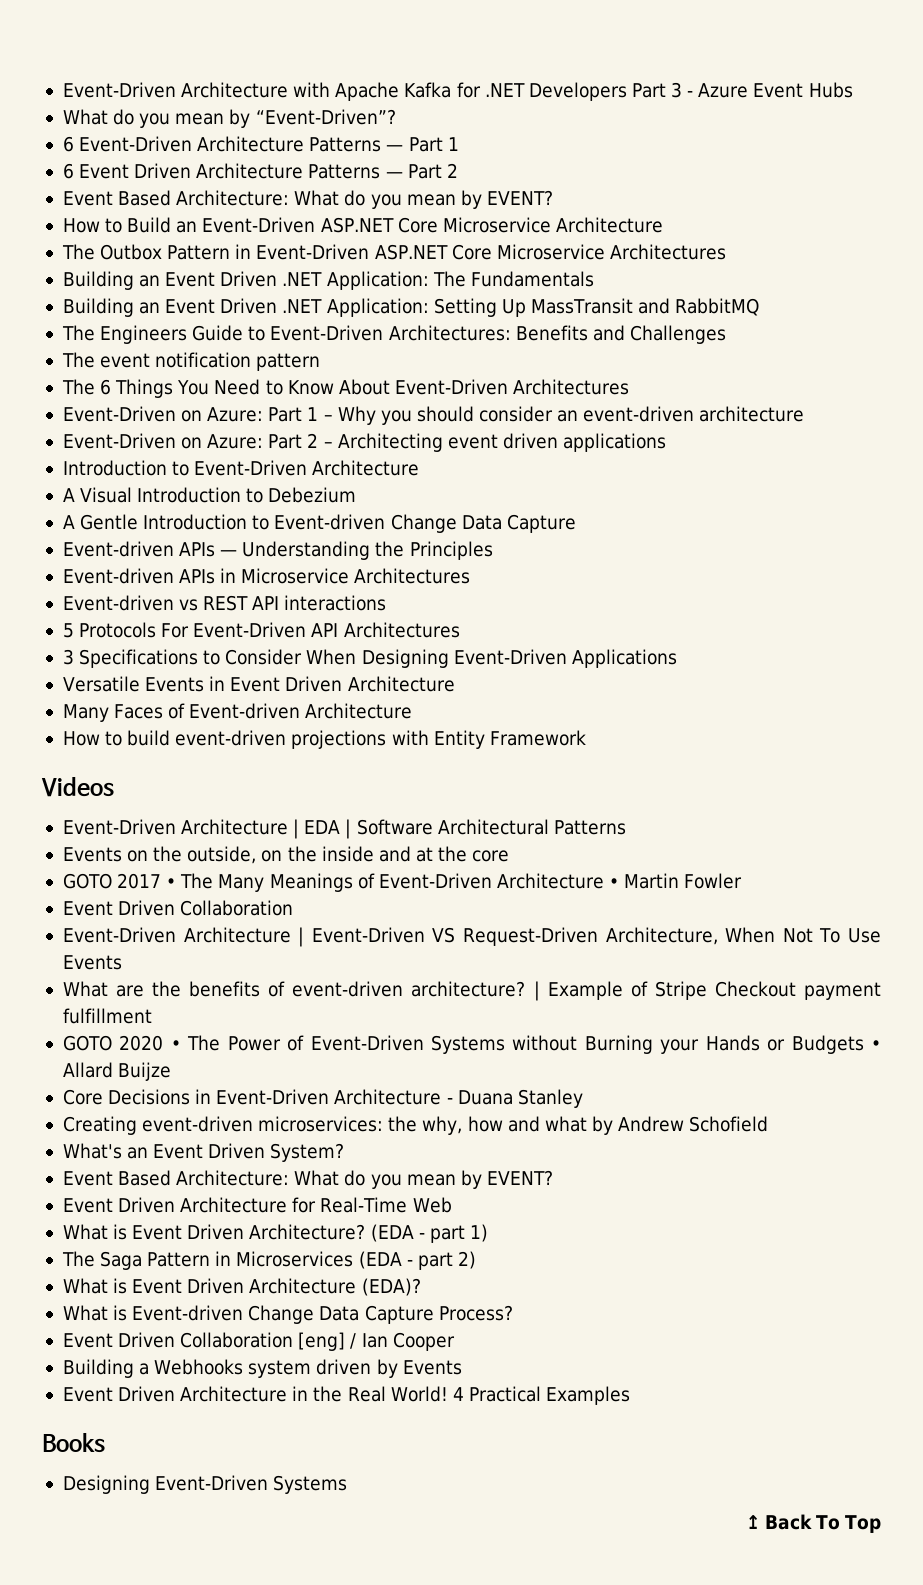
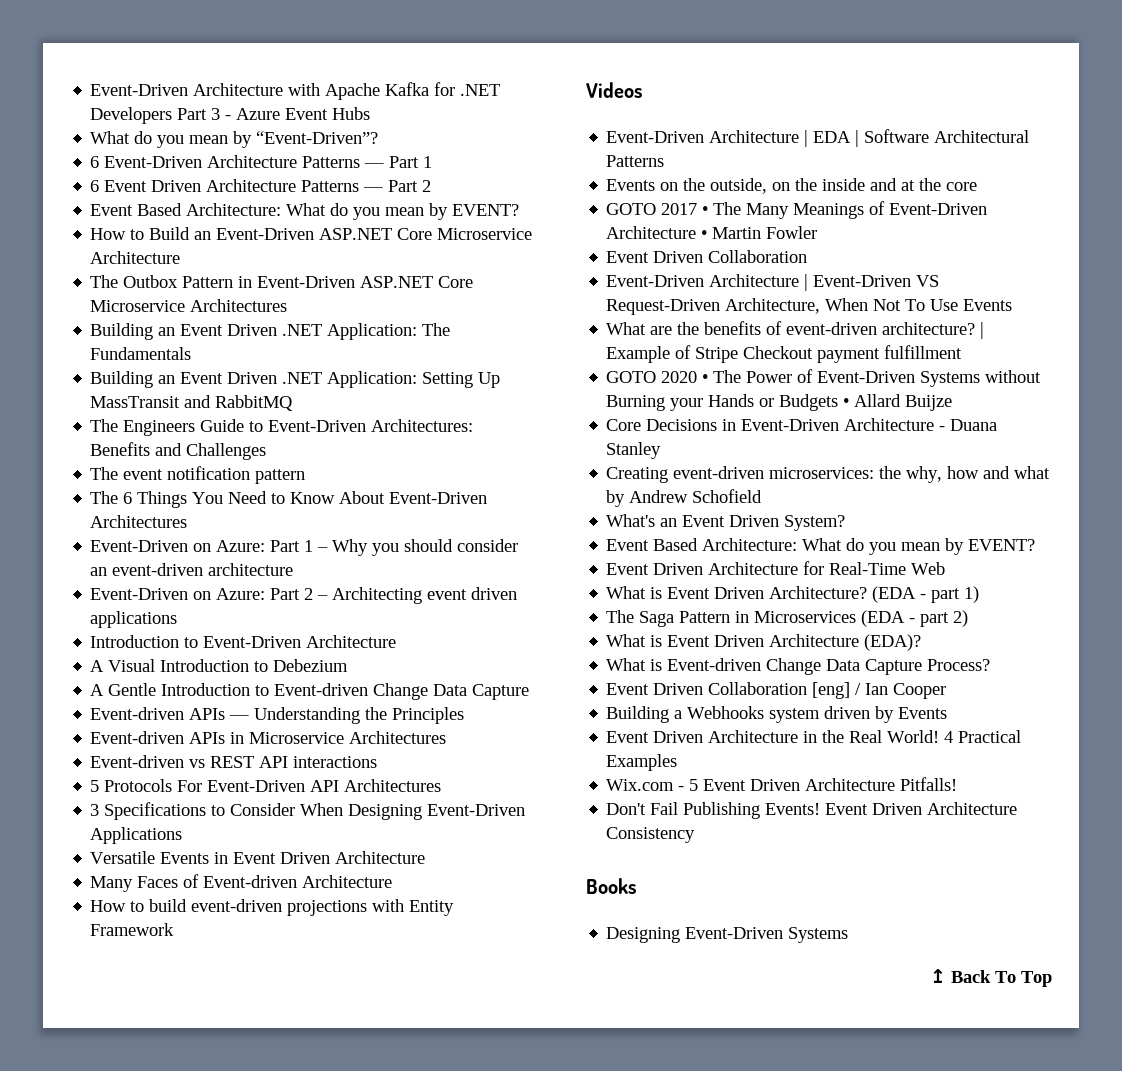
(631, 1395) none -> [606,777,958,791] [606,802,1018,819] [606,827,696,843] // Wix.com - 5 Event Driven Architecture Pitfalls! // Don't Fail Publishing Events! Event Driven Architecture Consistency

